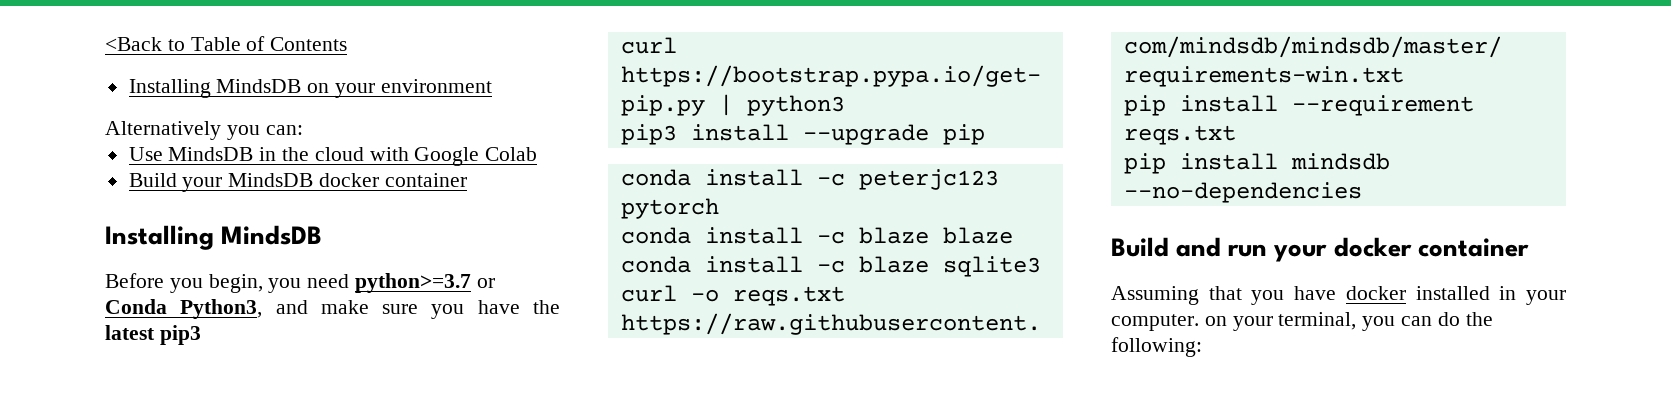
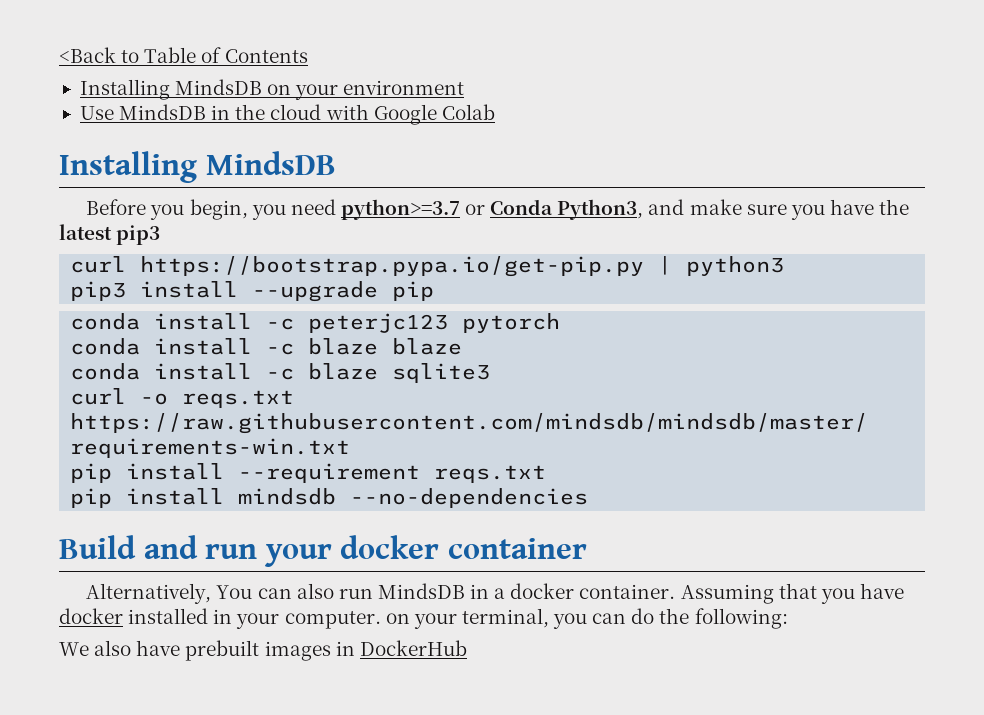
[105,121,303,140] // Alternatively you can: -> (465, 87) none
[128,173,467,192] // Build your MindsDB docker container -> (495, 112) none
(1529, 247) none -> [86,583,676,604] Alternatively, You can also run MindsDB in a docker container.
(1202, 347) none -> [59,640,467,661] // We also have prebuilt images in DockerHub

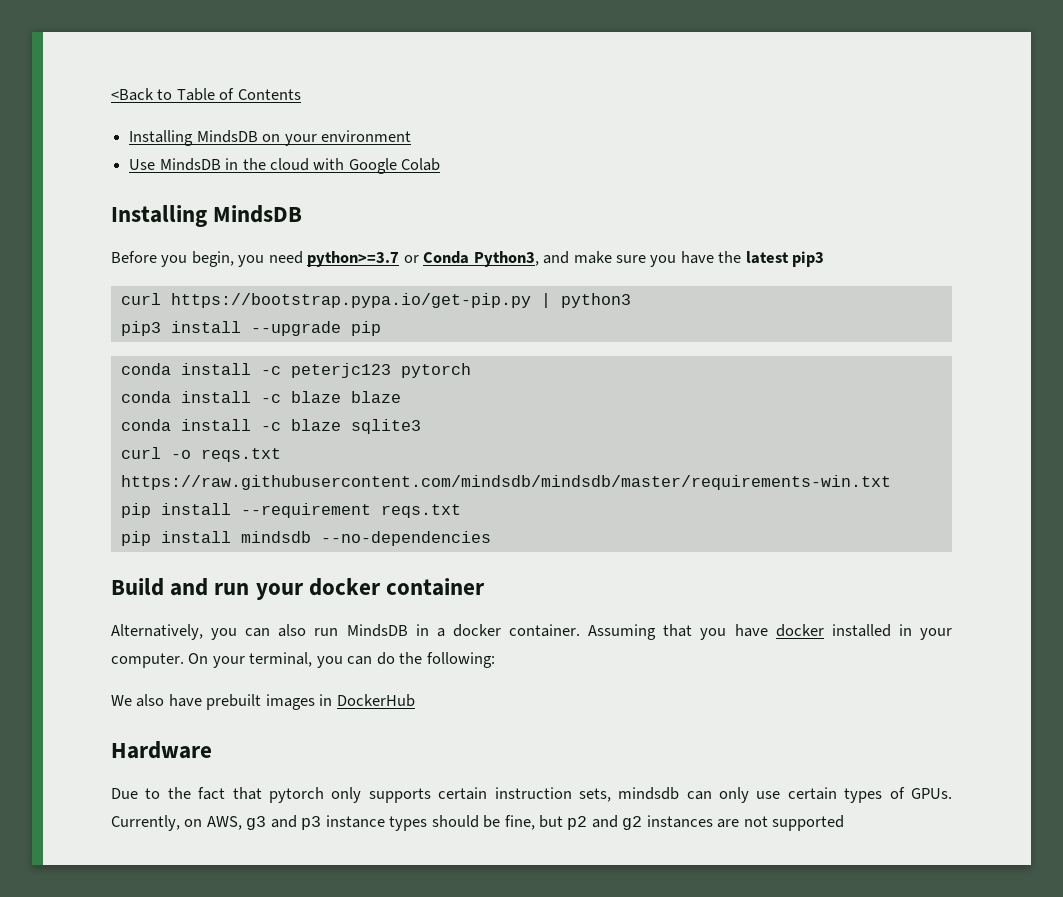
[216,585,253,599] You -> [211,628,238,640] you
[385,613,410,624] on -> [188,653,209,664] On
(467, 648) none -> [111,741,212,759] [111,787,953,803] [111,815,845,831] // Hardware // Due to the fact that pytorch only supports certain instruction sets, mindsdb can only use certain types of GPUs. Currently, on AWS, g3 and p3 instance types should be fine, but p2 and g2 instances are not supported

